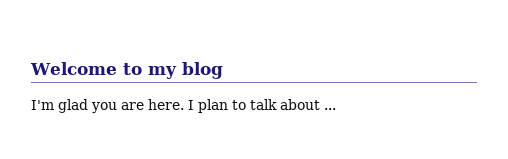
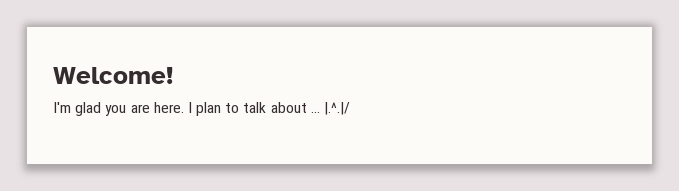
[30,62,223,79] Welcome to my blog -> [53,67,173,84] Welcome!
(336, 109) none -> [324,102,351,115] |.^.|/

